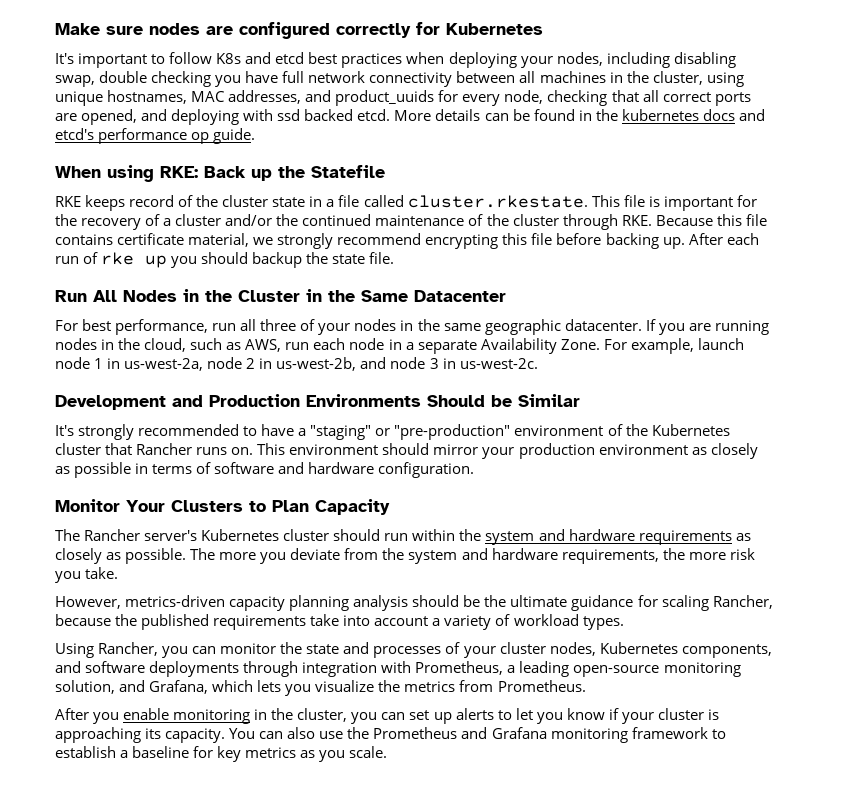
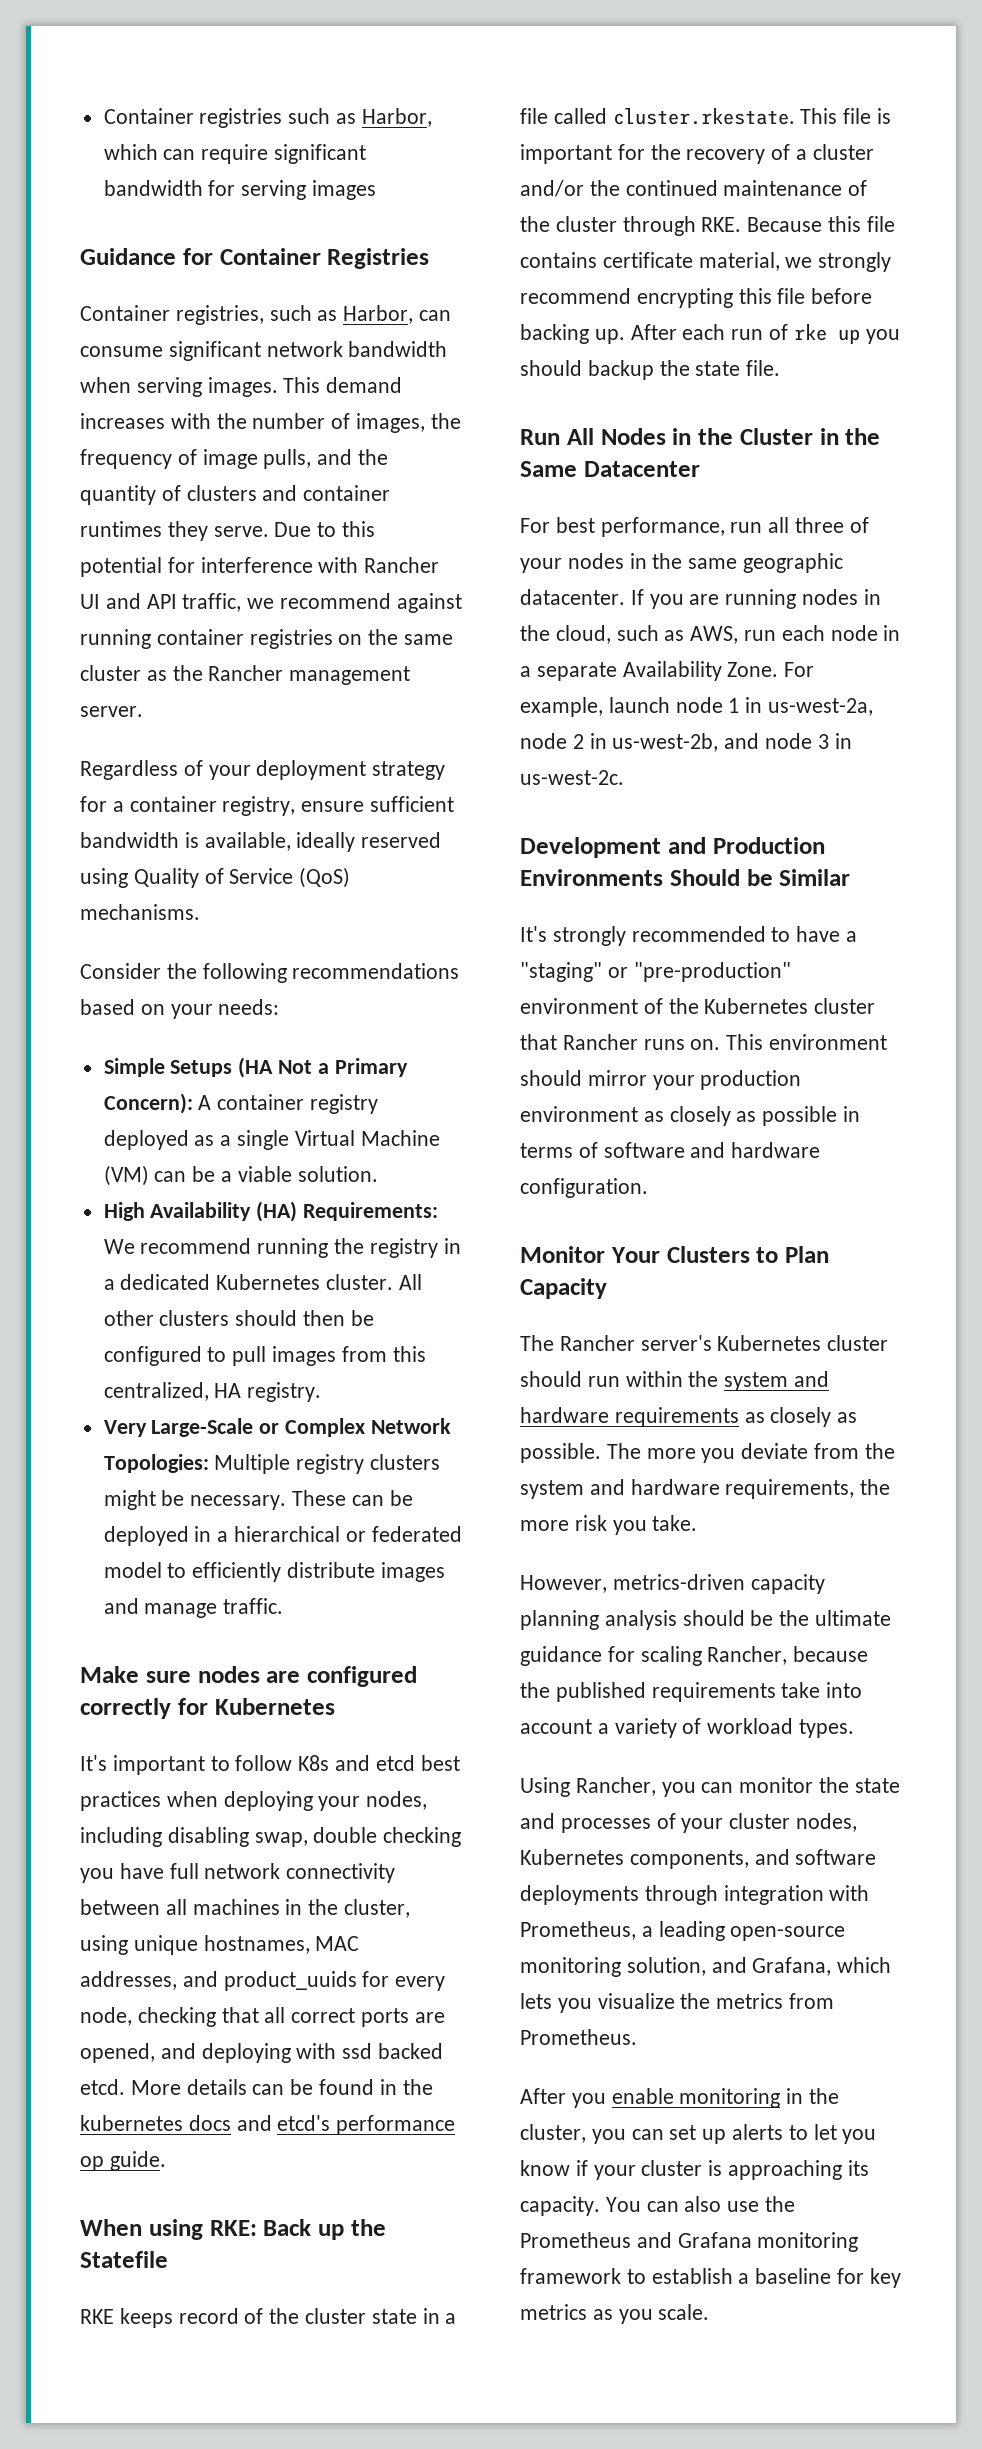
(55, 29) none -> [103,108,432,128] [103,144,367,164] [103,180,377,200] [80,248,430,269] [80,305,452,325] [80,341,448,361] [80,377,403,397] [80,413,461,433] [80,449,389,469] [80,485,391,505] [80,521,376,541] [80,557,440,577] [80,593,462,613] [80,629,454,649] [80,665,411,685] [80,706,143,717] [80,760,446,780] [80,796,455,816] [80,832,442,852] [80,867,351,888] [80,904,200,920] [80,963,460,983] [80,999,280,1019] [103,1057,408,1078] [103,1093,379,1114] [103,1130,440,1150] [103,1165,378,1186] [103,1201,439,1222] [103,1238,461,1258] [103,1274,422,1290] [103,1310,374,1326] [103,1346,426,1366] [103,1382,322,1402] [103,1418,451,1437] [103,1454,441,1474] [103,1490,413,1510] [103,1526,462,1546] [103,1562,445,1582] [103,1598,284,1618] Container registries such as Harbor, which can require significant bandwidth for serving images // Guidance for Container Registries // Container registries, such as Harbor, can consume significant network bandwidth when serving images. This demand increases with the number of images, the frequency of image pulls, and the quantity of clusters and container runtimes they serve. Due to this potential for interference with Rancher UI and API traffic, we recommend against running container registries on the same cluster as the Rancher management server. // Regardless of your deployment strategy for a container registry, ensure sufficient bandwidth is available, ideally reserved using Quality of Service (QoS) mechanisms. // Consider the following recommendations based on your needs: // Simple Setups (HA Not a Primary Concern): A container registry deployed as a single Virtual Machine (VM) can be a viable solution. // High Availability (HA) Requirements: We recommend running the registry in a dedicated Kubernetes cluster. All other clusters should then be configured to pull images from this centralized, HA registry. // Very Large-Scale or Complex Network Topologies: Multiple registry clusters might be necessary. These can be deployed in a hierarchical or federated model to efficiently distribute images and manage traffic. //

